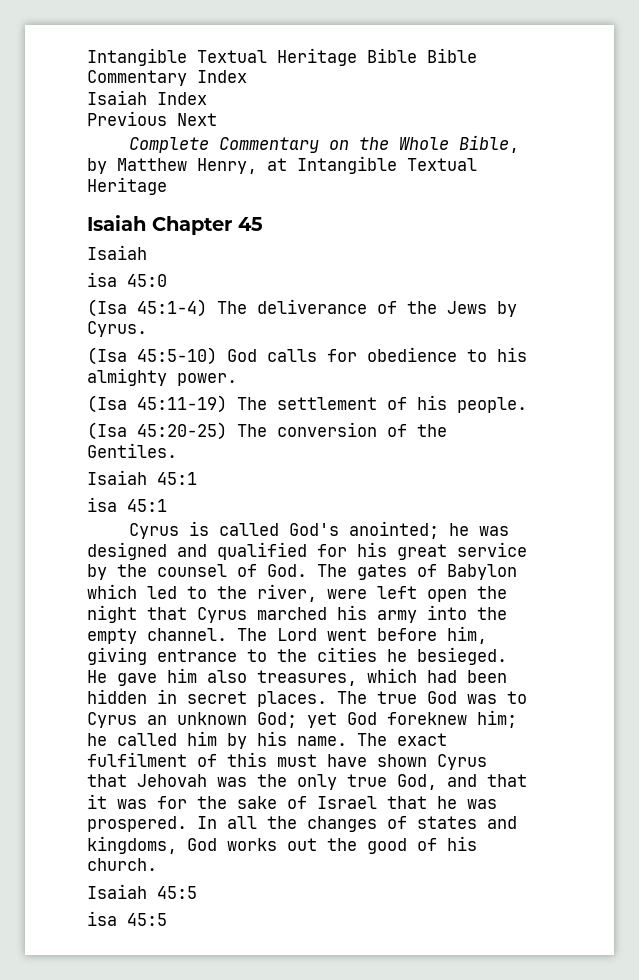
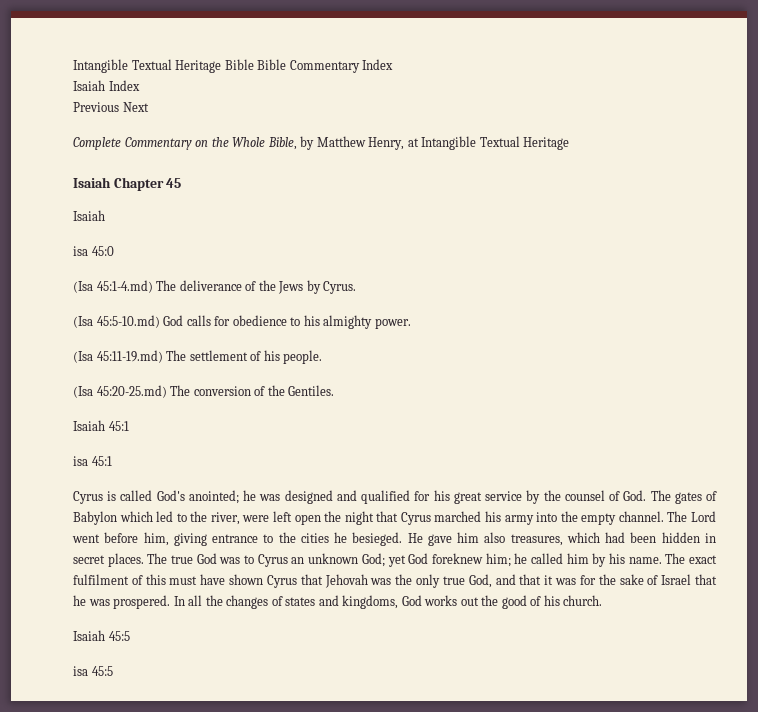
[137,299,207,317] 45:1-4) -> [96,280,153,293] 45:1-4.md)
[137,347,217,365] 45:5-10) -> [96,315,160,328] 45:5-10.md)
[137,395,227,413] 45:11-19) -> [96,350,163,363] 45:11-19.md)
[137,422,227,440] 45:20-25) -> [96,385,167,398] 45:20-25.md)

